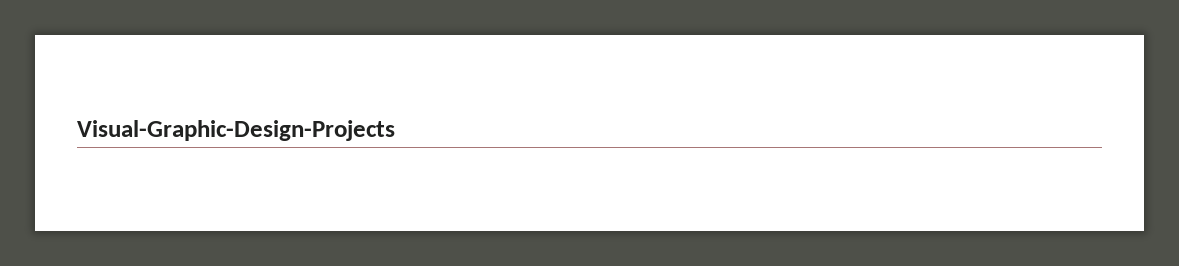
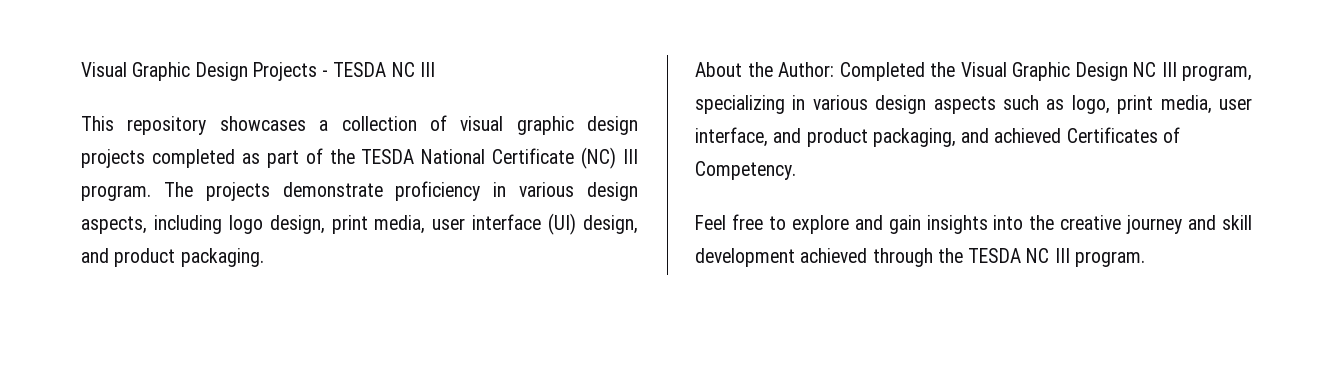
[77,120,395,141] Visual-Graphic-Design-Projects -> [81,62,435,81] [81,115,638,135] [81,147,638,169] [81,181,638,201] [81,213,639,235] [81,248,264,267] [695,62,1252,81] [695,95,1252,114] [695,127,1180,147] [695,161,796,180] [695,214,1252,234] [695,248,1145,267] Visual Graphic Design Projects - TESDA NC III // This repository showcases a collection of visual graphic design projects completed as part of the TESDA National Certificate (NC) III program. The projects demonstrate proficiency in various design aspects, including logo design, print media, user interface (UI) design, and product packaging. // About the Author: Completed the Visual Graphic Design NC III program, specializing in various design aspects such as logo, print media, user interface, and product packaging, and achieved Certificates of Competency. // Feel free to explore and gain insights into the creative journey and skill development achieved through the TESDA NC III program.

